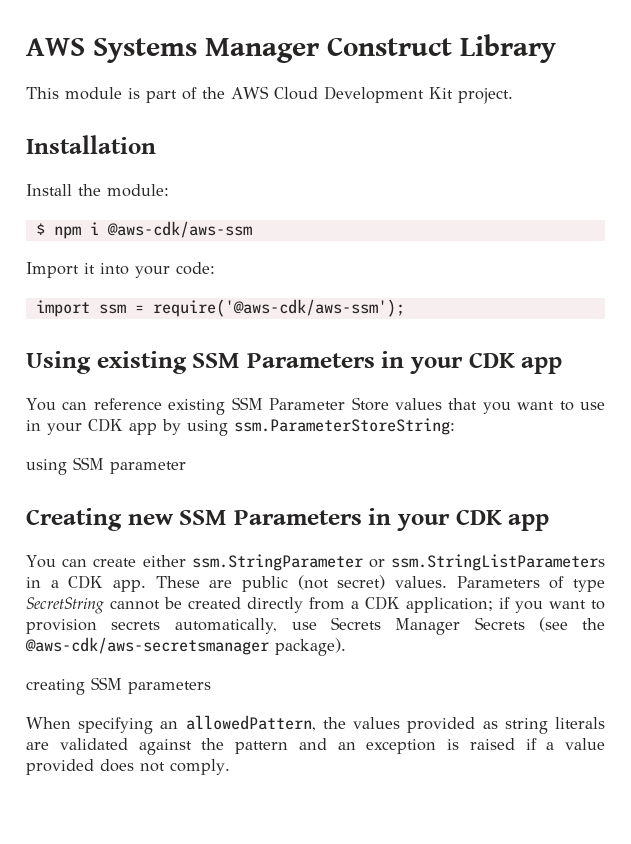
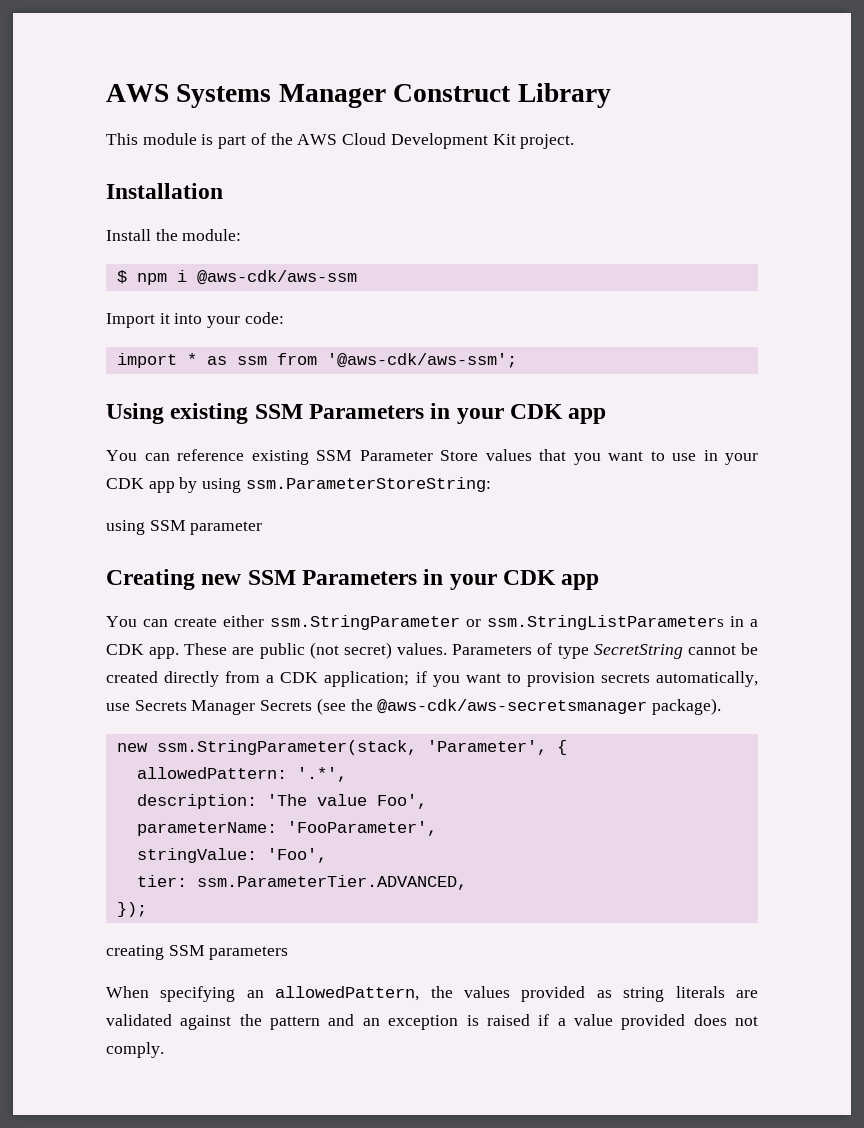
[98,299,405,317] ssm = require('@aws-cdk/aws-ssm'); -> [186,353,517,368] * as ssm from '@aws-cdk/aws-ssm';
(346, 647) none -> [116,740,567,755] [136,767,347,782] [136,794,427,809] [136,821,437,836] [136,848,327,863] [136,875,467,890] [116,902,147,917] // new ssm.StringParameter(stack, 'Parameter', { // allowedPattern: '.*', // description: 'The value Foo', // parameterName: 'FooParameter', // stringValue: 'Foo', // tier: ssm.ParameterTier.ADVANCED, // });

